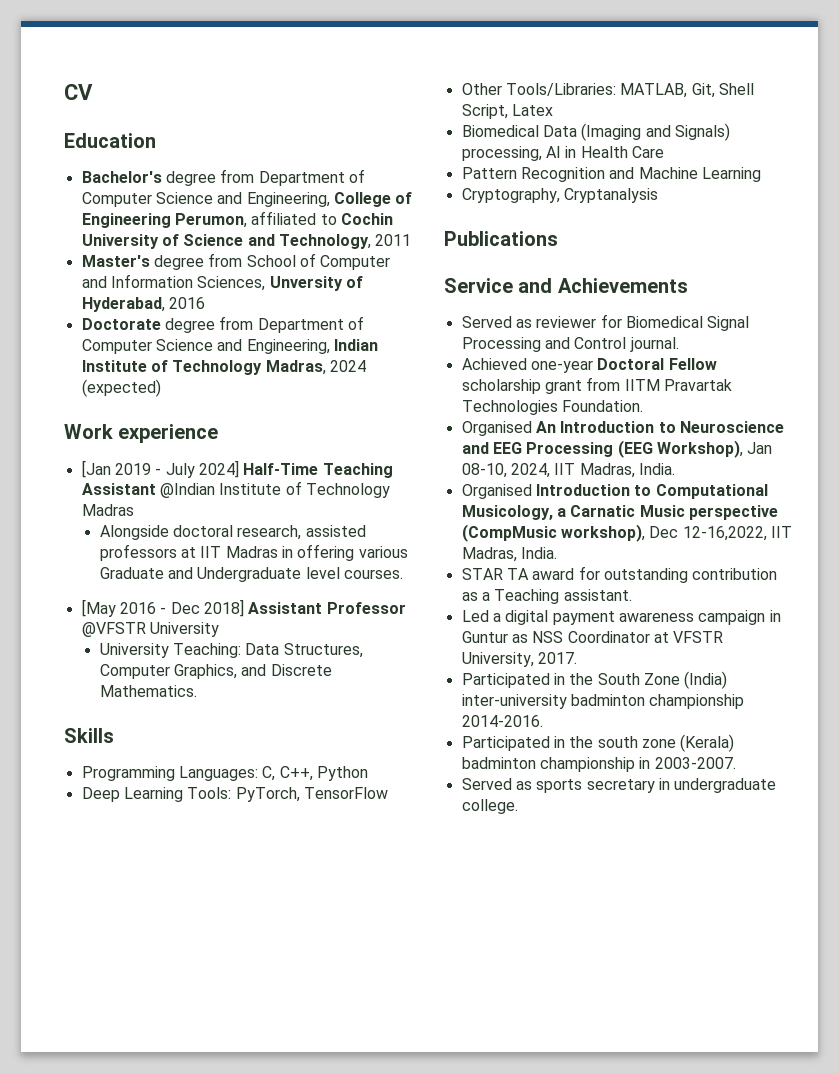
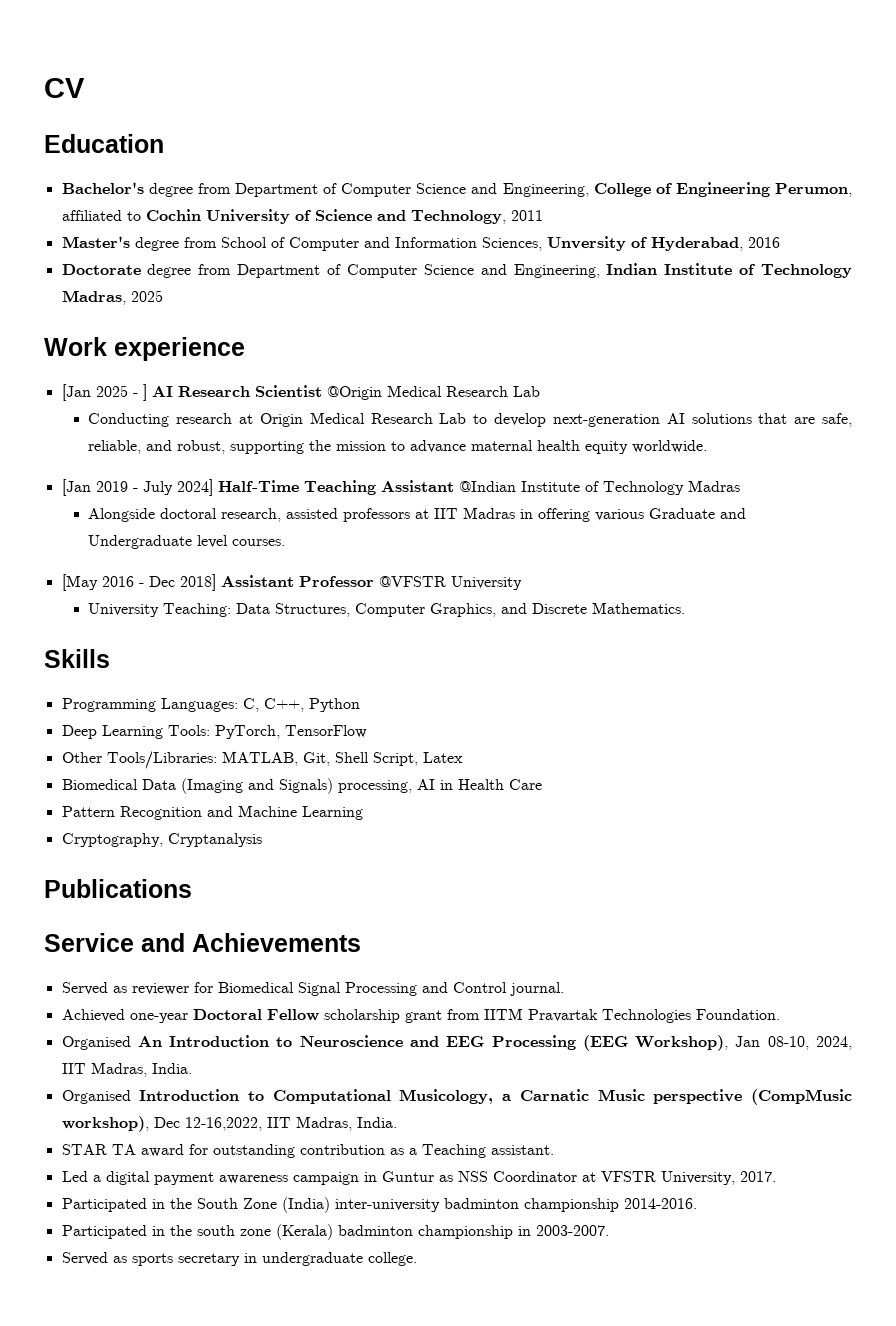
[329,360,366,372] [81,379,161,397] 2024 (expected) -> [130,290,163,302] 2025
(219, 433) none -> [61,384,540,401] [88,412,852,427] [88,440,708,454] // [Jan 2025 - ] AI Research Scientist @Origin Medical Research Lab // Conducting research at Origin Medical Research Lab to develop next-generation AI solutions that are safe, reliable, and robust, supporting the mission to advance maternal health equity worldwide.

